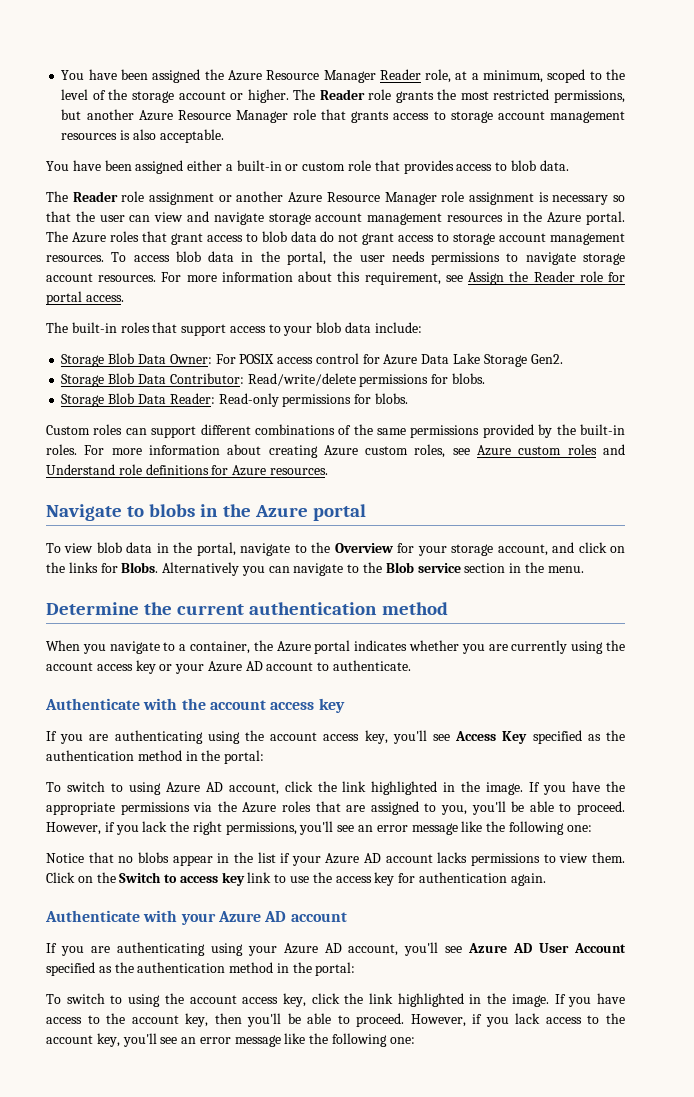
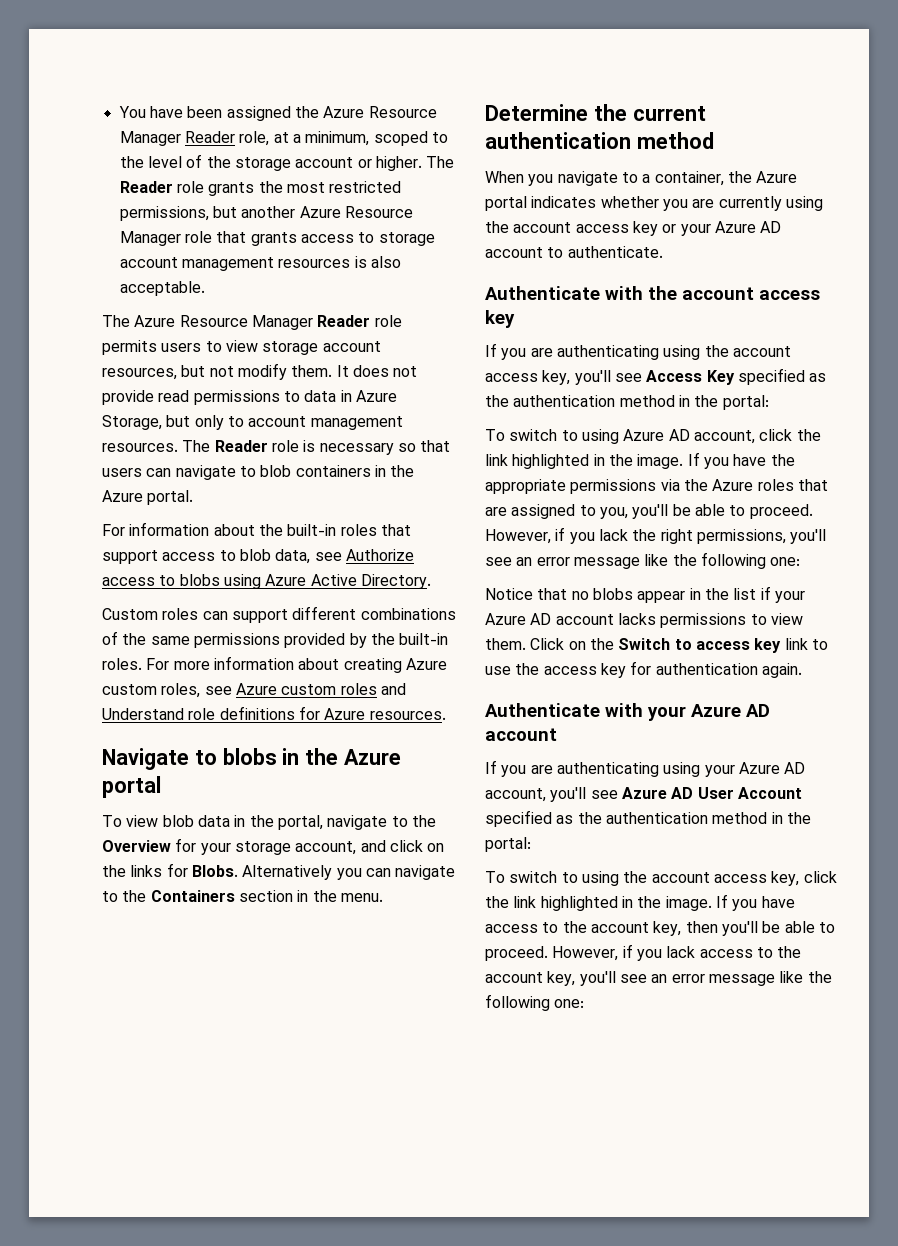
[46,160,569,174] [46,191,625,205] [46,211,625,225] [46,231,625,245] [46,251,625,265] [46,271,625,285] [46,291,124,305] [46,322,68,333] You have been assigned either a built-in or custom role that provides access to blob data. // The Reader role assignment or another Azure Resource Manager role assignment is necessary so that the user can view and navigate storage account management resources in the Azure portal. The Azure roles that grant access to blob data do not grant access to storage account management resources. To access blob data in the portal, the user needs permissions to navigate storage account resources. For more information about this requirement, see Assign the Reader role for portal access. // The -> [102,315,402,330] [102,340,381,355] [102,363,418,380] [102,390,397,405] [102,415,403,430] [102,440,451,455] [102,465,415,480] [102,490,194,505] [102,522,283,536] The Azure Resource Manager Reader role permits users to view storage account resources, but not modify them. It does not provide read permissions to data in Azure Storage, but only to account management resources. The Reader role is necessary so that users can navigate to blob containers in the Azure portal. // For information about the
[283,322,422,336] [61,353,563,367] [61,373,485,387] [61,393,408,407] your blob data include: // Storage Blob Data Owner: For POSIX access control for Azure Data Lake Storage Gen2. // Storage Blob Data Contributor: Read/write/delete permissions for blobs. // Storage Blob Data Reader: Read-only permissions for blobs. -> [239,549,414,564] [102,574,431,589] blob data, see Authorize access to blobs using Azure Active Directory.
[385,562,461,573] Blob service -> [150,890,235,902] Containers

